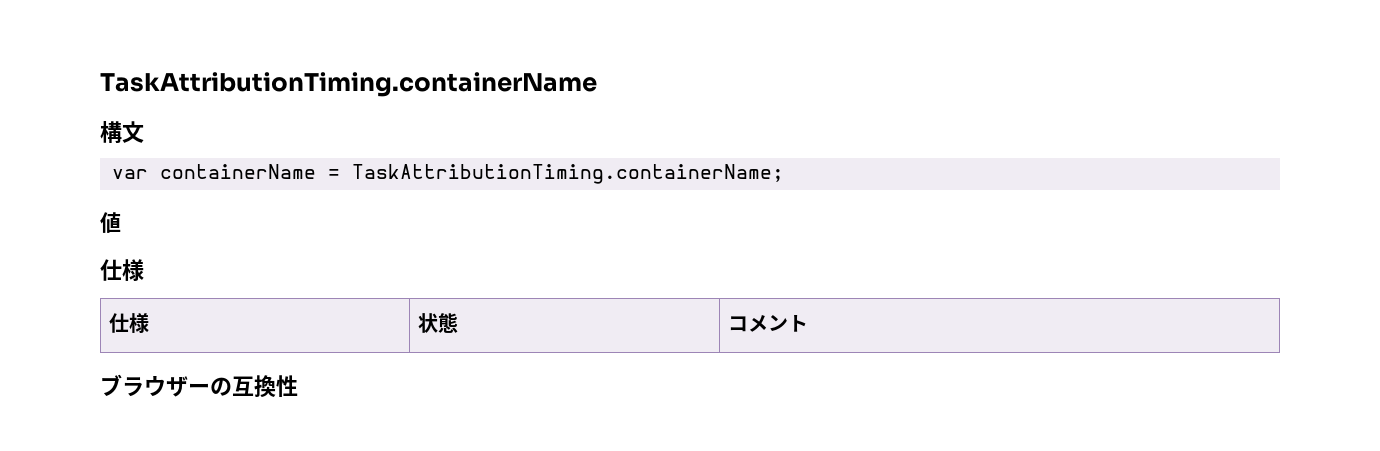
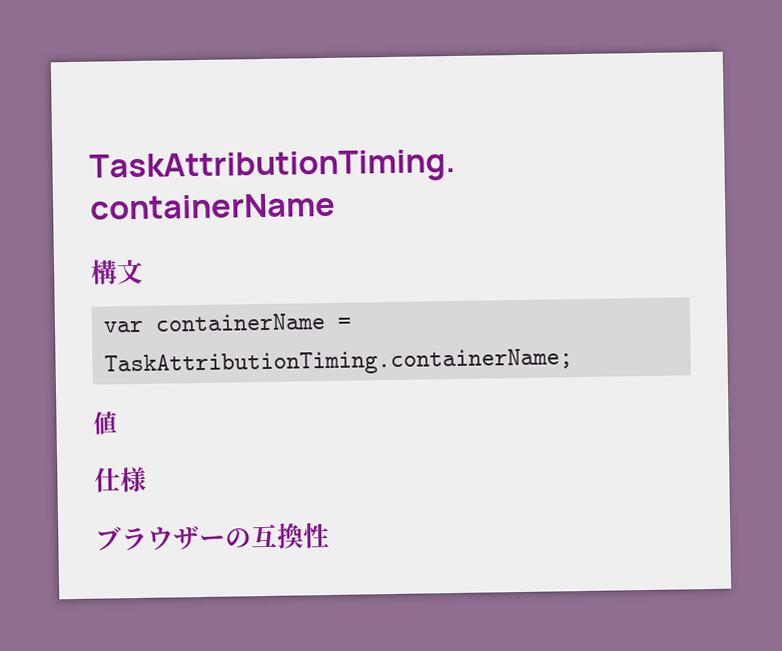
[109,313,150,333] [418,313,459,333] [728,315,809,332] // 仕様 | 状態 | コメント -> (147, 479) none

